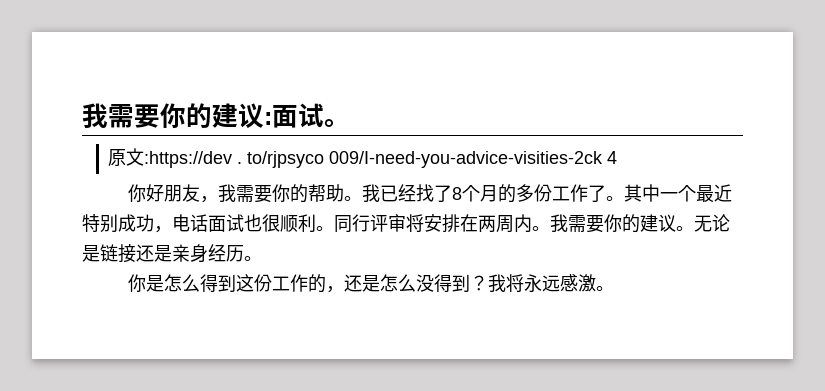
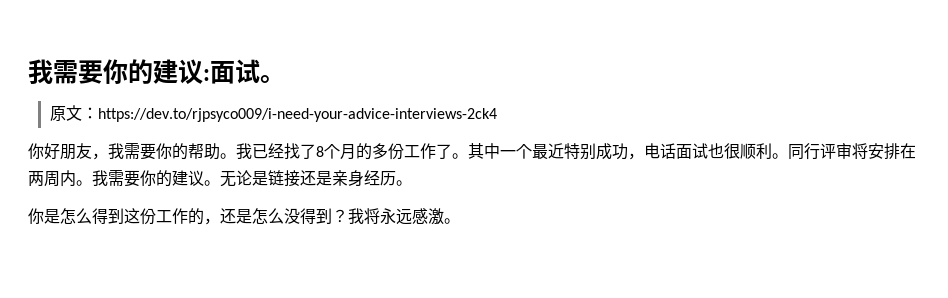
[144,151,618,168] :https://dev . to/rjpsyco 009/I-need-you-advice-visities-2ck 4 -> [81,107,497,122] ：https://dev.to/rjpsyco009/i-need-your-advice-interviews-2ck4

